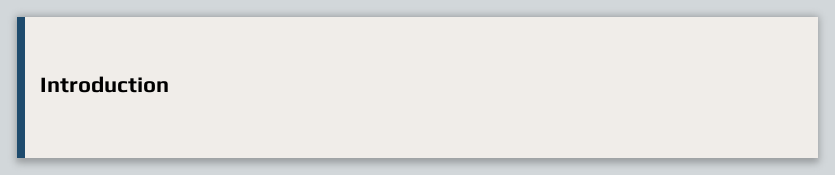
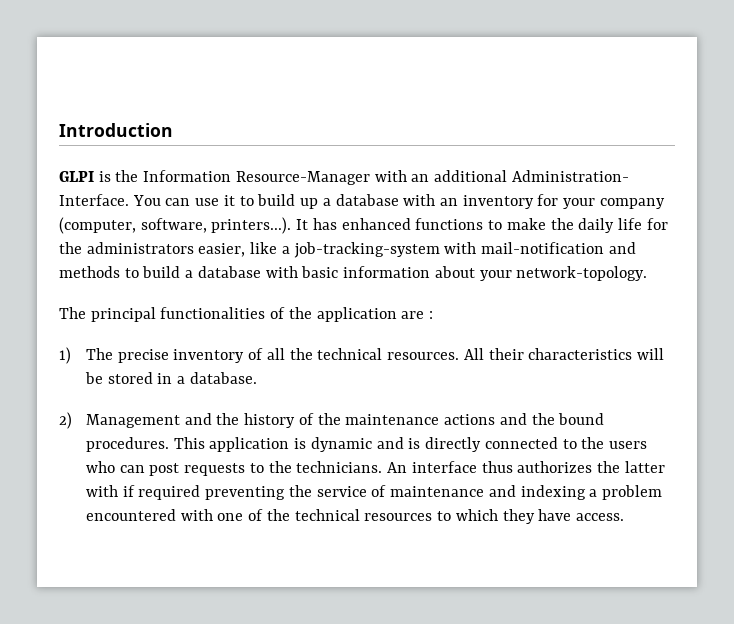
(169, 84) none -> [59,170,629,185] [59,194,665,209] [59,217,668,234] [59,242,636,258] [59,266,648,281] [59,307,434,322] [59,347,664,364] [84,372,257,384] [59,412,605,429] [85,437,647,452] [85,461,665,476] [85,485,662,500] [85,509,624,524] // GLPI is the Information Resource-Manager with an additional Administration- Interface. You can use it to build up a database with an inventory for your company (computer, software, printers...). It has enhanced functions to make the daily life for the administrators easier, like a job-tracking-system with mail-notification and methods to build a database with basic information about your network-topology. // The principal functionalities of the application are : // 1) The precise inventory of all the technical resources. All their characteristics will be stored in a database. // 2) Management and the history of the maintenance actions and the bound procedures. This application is dynamic and is directly connected to the users who can post requests to the technicians. An interface thus authorizes the latter with if required preventing the service of maintenance and indexing a problem encountered with one of the technical resources to which they have access.

